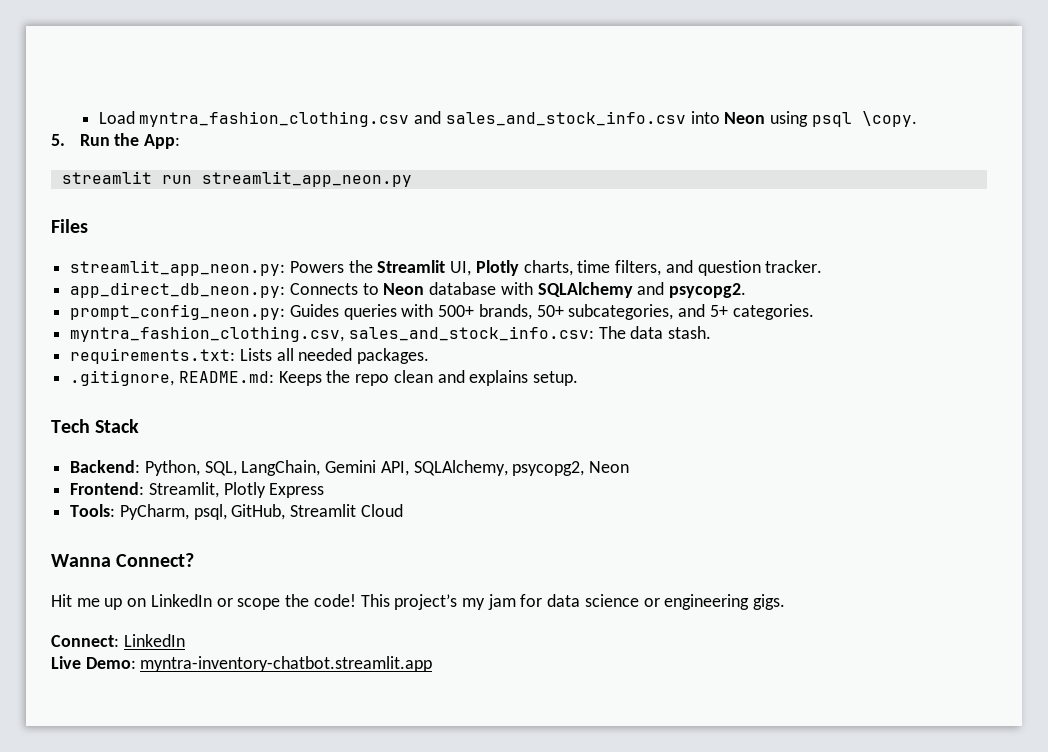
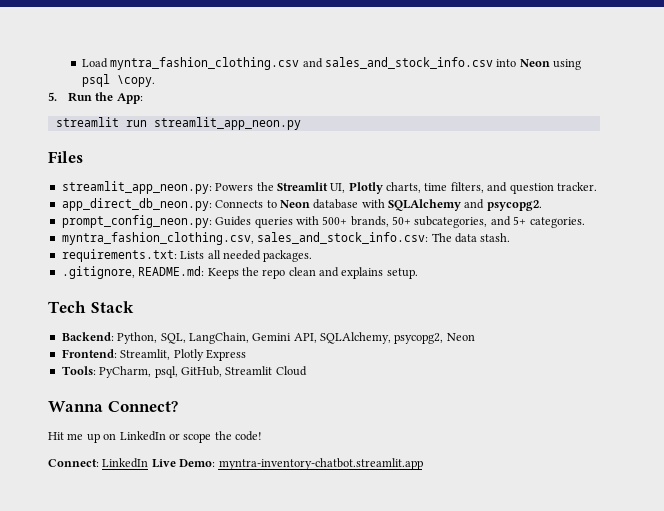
[360,594,786,610] This project’s my jam for data science or engineering gigs. -> (262, 436) none
(185, 640) // -> (149, 463) none

